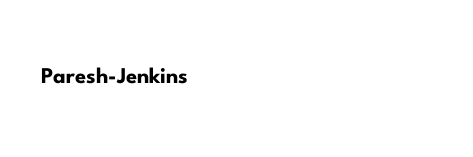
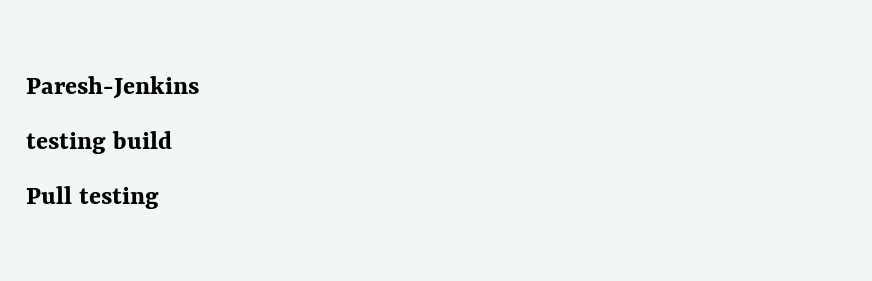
(188, 75) none -> [26,131,173,154] [26,186,160,209] // testing build // Pull testing

